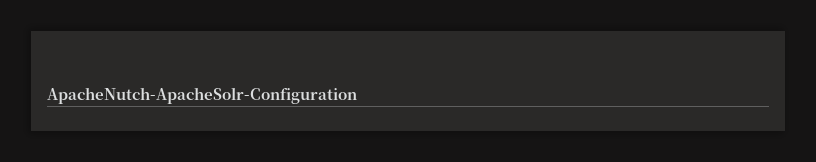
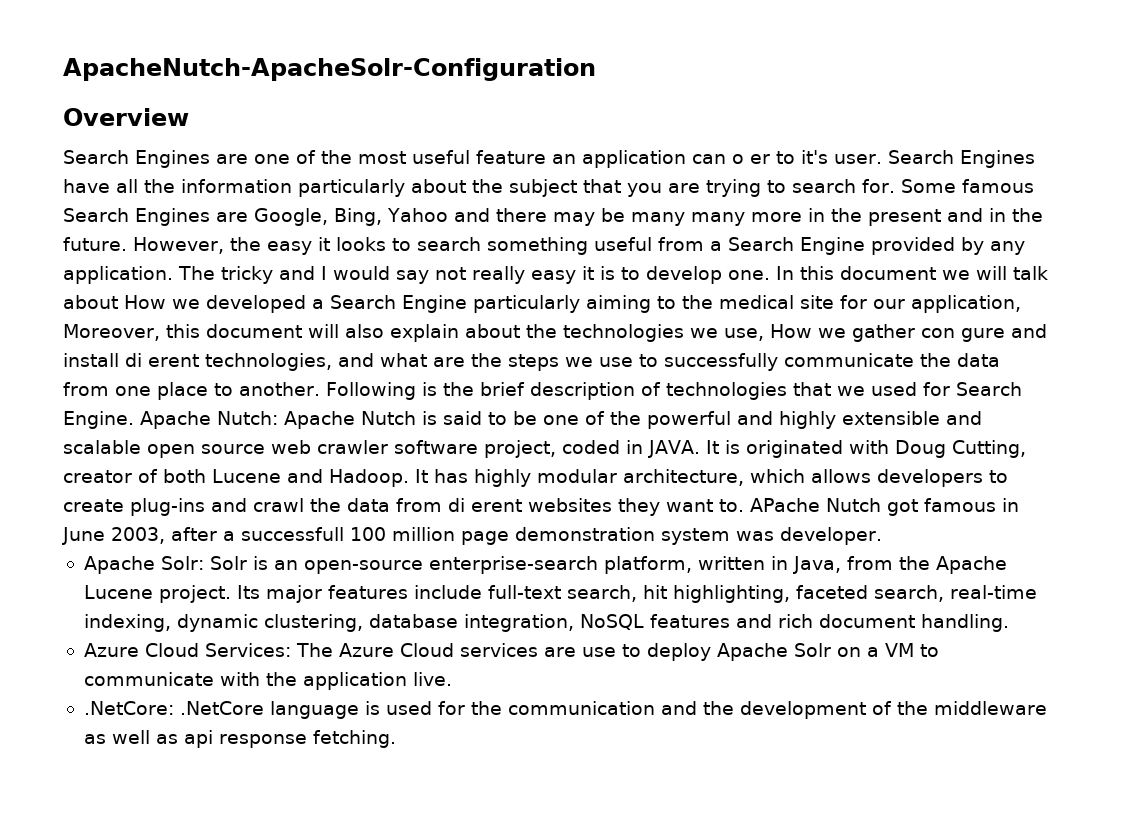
(357, 95) none -> [63,108,189,126] [63,150,1035,168] [63,179,1034,197] [63,208,1043,226] [63,237,1025,255] [63,266,1048,284] [63,295,1021,313] [63,324,1047,342] [63,353,1000,371] [63,382,1022,400] [63,411,982,429] [63,440,1026,458] [63,469,1008,487] [63,498,1019,516] [62,527,882,545] [83,556,1007,574] [83,585,1037,603] [83,614,1009,632] [83,643,939,661] [83,672,452,690] [83,701,1047,719] [83,730,396,748] // Overview // Search Engines are one of the most useful feature an application can o er to it's user. Search Engines have all the information particularly about the subject that you are trying to search for. Some famous Search Engines are Google, Bing, Yahoo and there may be many many more in the present and in the future. However, the easy it looks to search something useful from a Search Engine provided by any application. The tricky and I would say not really easy it is to develop one. In this document we will talk about How we developed a Search Engine particularly aiming to the medical site for our application, Moreover, this document will also explain about the technologies we use, How we gather con gure and install di erent technologies, and what are the steps we use to successfully communicate the data from one place to another. Following is the brief description of technologies that we used for Search Engine. Apache Nutch: Apache Nutch is said to be one of the powerful and highly extensible and scalable open source web crawler software project, coded in JAVA. It is originated with Doug Cutting, creator of both Lucene and Hadoop. It has highly modular architecture, which allows developers to create plug-ins and crawl the data from di erent websites they want to. APache Nutch got famous in June 2003, after a successfull 100 million page demonstration system was developer. // Apache Solr: Solr is an open-source enterprise-search platform, written in Java, from the Apache Lucene project. Its major features include full-text search, hit highlighting, faceted search, real-time indexing, dynamic clustering, database integration, NoSQL features and rich document handling. // Azure Cloud Services: The Azure Cloud services are use to deploy Apache Solr on a VM to communicate with the application live. // .NetCore: .NetCore language is used for the communication and the development of the middleware as well as api response fetching.

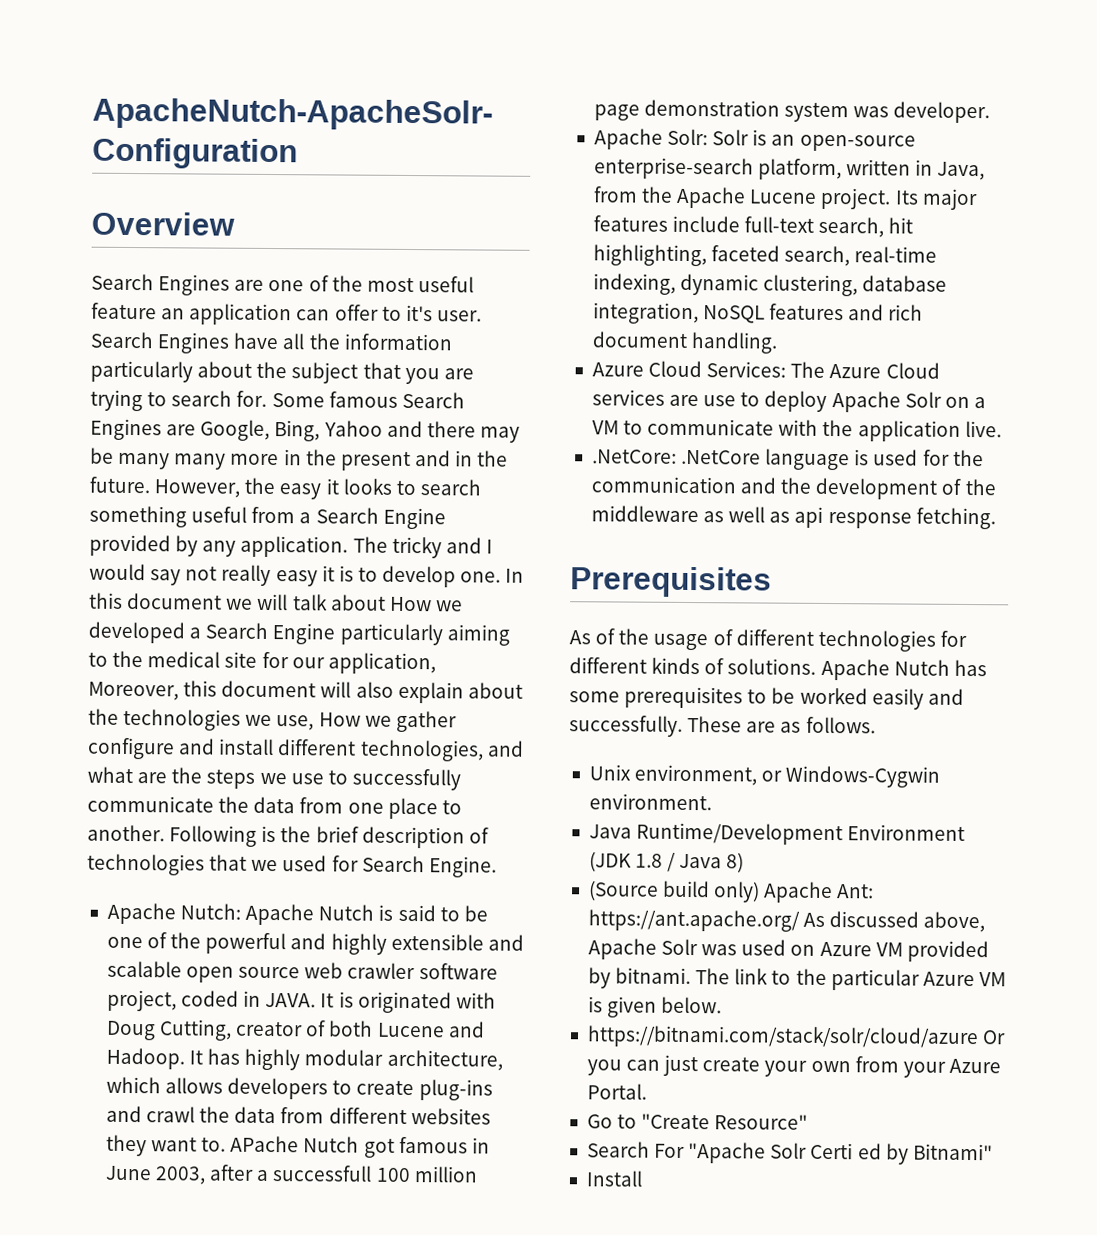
[732,154,770,164] o er -> [334,304,379,321] offer
[921,324,1047,342] [63,353,199,367] con gure and install di erent -> [87,737,357,760] configure and install different
(134, 420) none -> (497, 867) //
[448,498,522,512] di erent -> [328,1107,407,1124] different
(396, 739) none -> [570,566,772,598] [569,628,967,652] [569,657,987,681] [569,686,964,710] [569,715,876,737] [588,764,941,788] [588,793,712,811] [588,822,966,846] [588,851,745,873] [587,880,875,904] [587,909,986,933] [587,938,989,963] [587,967,1006,991] [587,996,723,1018] [586,1025,1007,1050] [586,1054,1001,1078] [586,1083,647,1100] [586,1113,809,1130] [586,1141,993,1165] [585,1170,643,1187] // Prerequisites // As of the usage of different technologies for different kinds of solutions. Apache Nutch has some prerequisites to be worked easily and successfully. These are as follows. // Unix environment, or Windows-Cygwin environment. // Java Runtime/Development Environment (JDK 1.8 / Java 8) // (Source build only) Apache Ant: https://ant.apache.org/ As discussed above, Apache Solr was used on Azure VM provided by bitnami. The link to the particular Azure VM is given below. // https://bitnami.com/stack/solr/cloud/azure Or you can just create your own from your Azure Portal. // Go to "Create Resource" // Search For "Apache Solr Certi ed by Bitnami" // Install

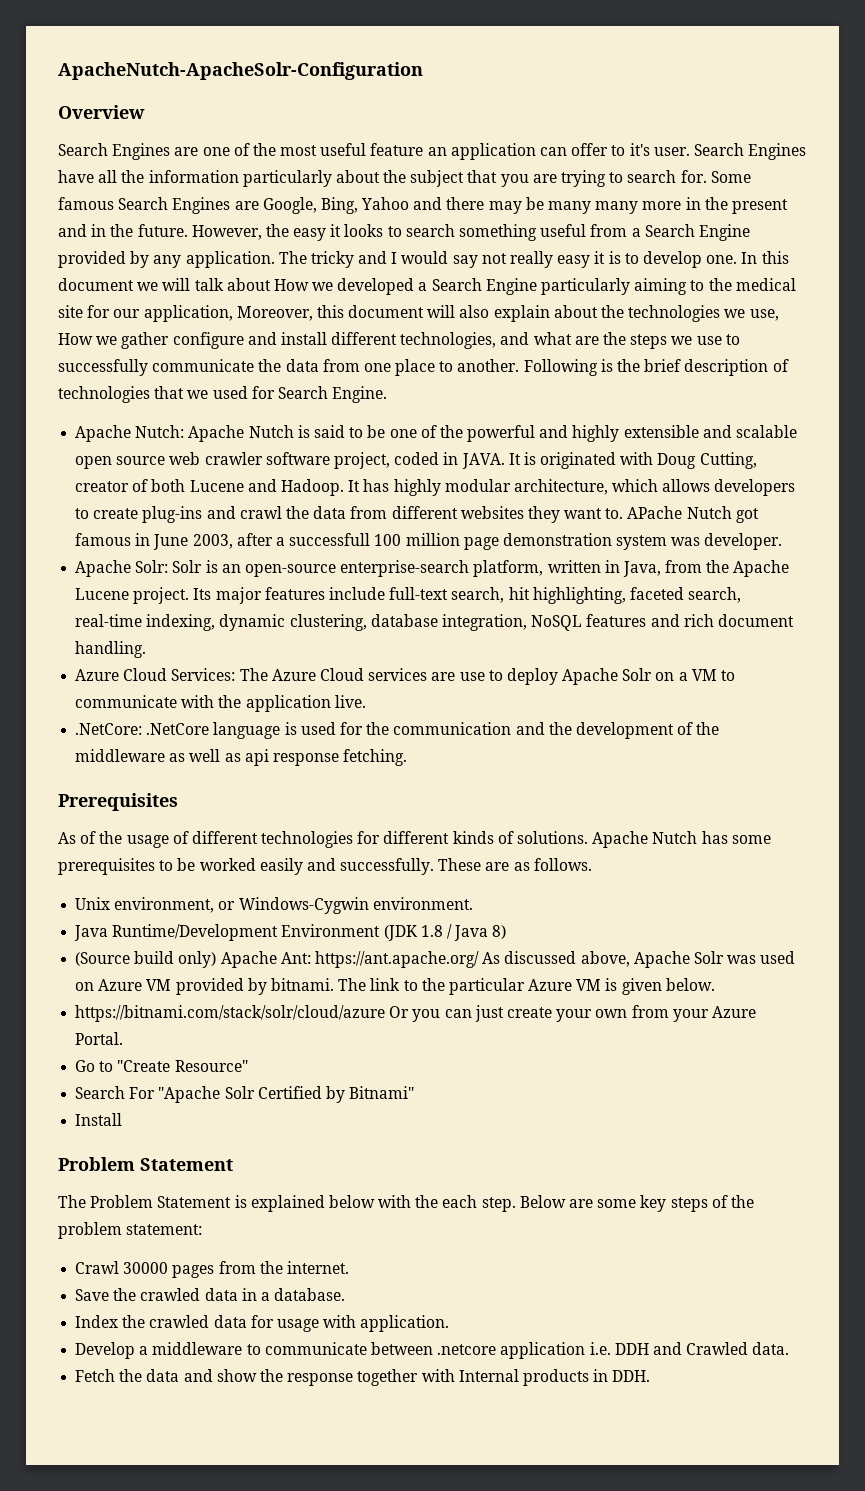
[810,1142,882,1160] Certi ed -> [257,1086,322,1099] Certified
(643, 1178) none -> [58,1157,233,1171] [58,1195,754,1212] [58,1222,203,1239] [75,1261,349,1278] [75,1288,346,1301] [75,1315,450,1332] [75,1342,790,1359] [75,1369,651,1386] // Problem Statement // The Problem Statement is explained below with the each step. Below are some key steps of the problem statement: // Crawl 30000 pages from the internet. // Save the crawled data in a database. // Index the crawled data for usage with application. // Develop a middleware to communicate between .netcore application i.e. DDH and Crawled data. // Fetch the data and show the response together with Internal products in DDH.

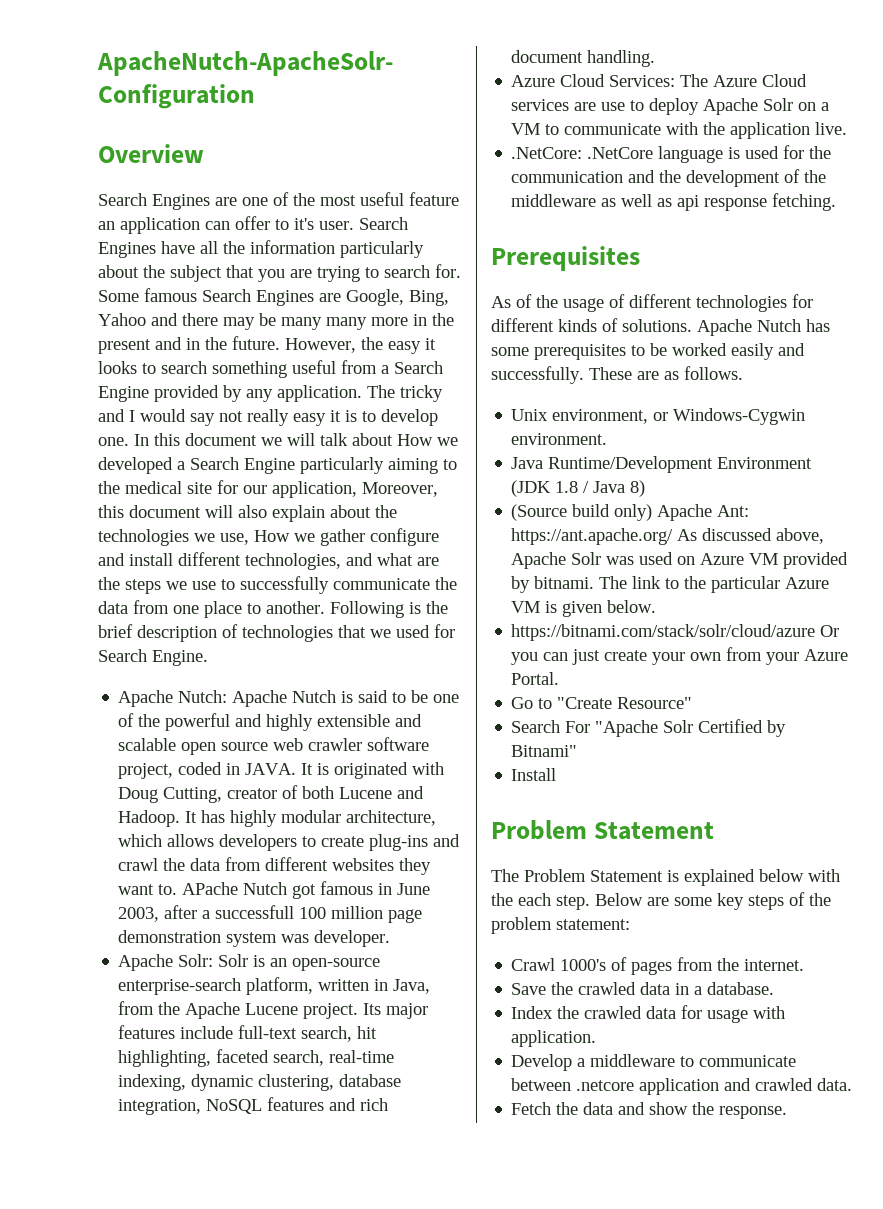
[123,1262,169,1274] 30000 -> [560,957,628,971] 1000's of
[589,1342,749,1355] i.e. DDH and Crawled -> [724,1078,814,1091] and crawled
[287,1369,651,1386] response together with Internal products in DDH. -> [719,1106,788,1119] response.

